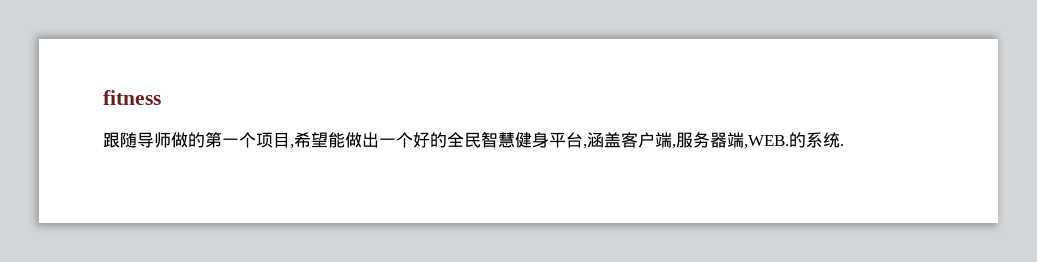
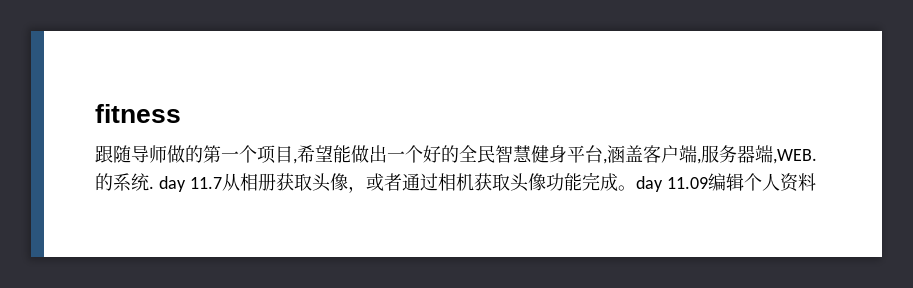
(844, 145) none -> [158,172,816,193] day 11.7从相册获取头像，或者通过相机获取头像功能完成。day 11.09编辑个人资料

